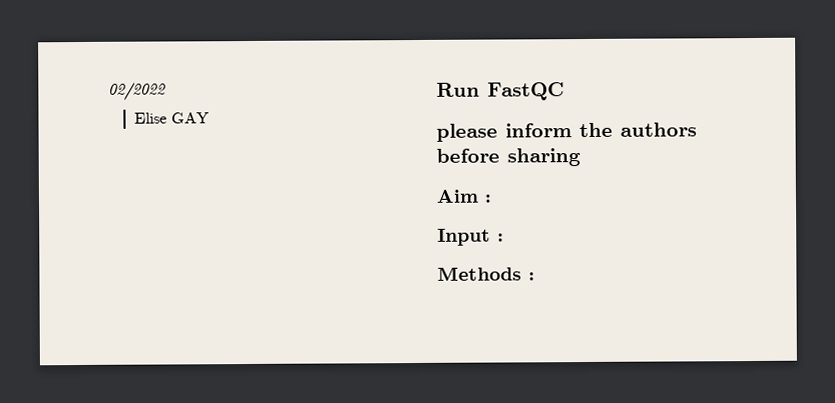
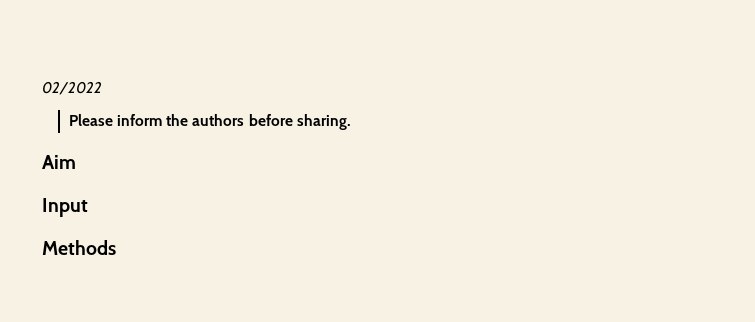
[133,112,209,124] [436,82,565,101] [436,123,498,142] Elise GAY // Run FastQC // please -> [68,114,113,126] Please
[507,148,581,167] sharing -> [296,114,351,130] sharing.
[484,194,492,203] : -> (76, 162) none
[497,233,504,242] : -> (88, 207) none
[528,272,535,281] : -> (116, 247) none

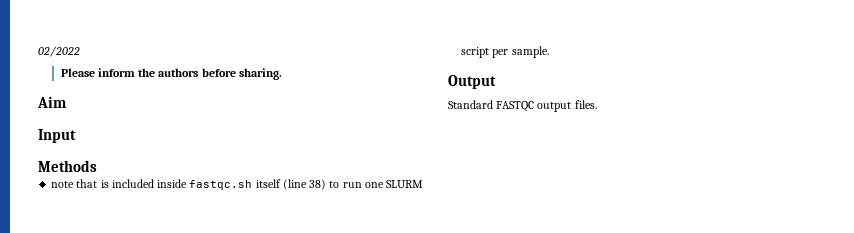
(116, 247) none -> [51,179,424,190] [461,46,549,58] [448,75,496,89] [448,100,597,112] // note that is included inside fastqc.sh itself (line 38) to run one SLURM script per sample. // Output // Standard FASTQC output files.

